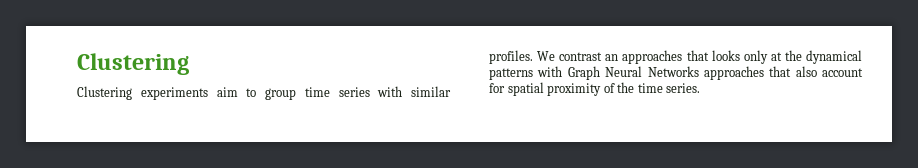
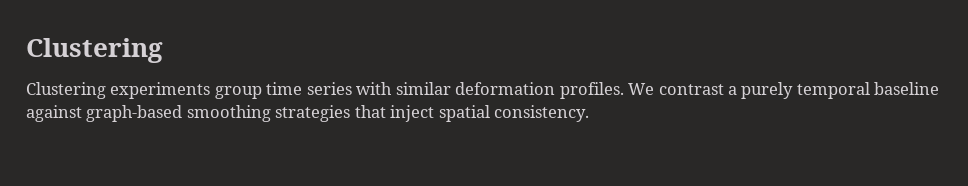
[216,87,257,97] aim to -> (211, 90) none
(451, 91) none -> [455,82,556,95] deformation
[605,50,862,64] [489,66,863,80] [489,82,701,96] an approaches that looks only at the dynamical patterns with Graph Neural Networks approaches that also account for spatial proximity of the time series. -> [728,82,940,99] [26,105,590,122] a purely temporal baseline against graph-based smoothing strategies that inject spatial consistency.

